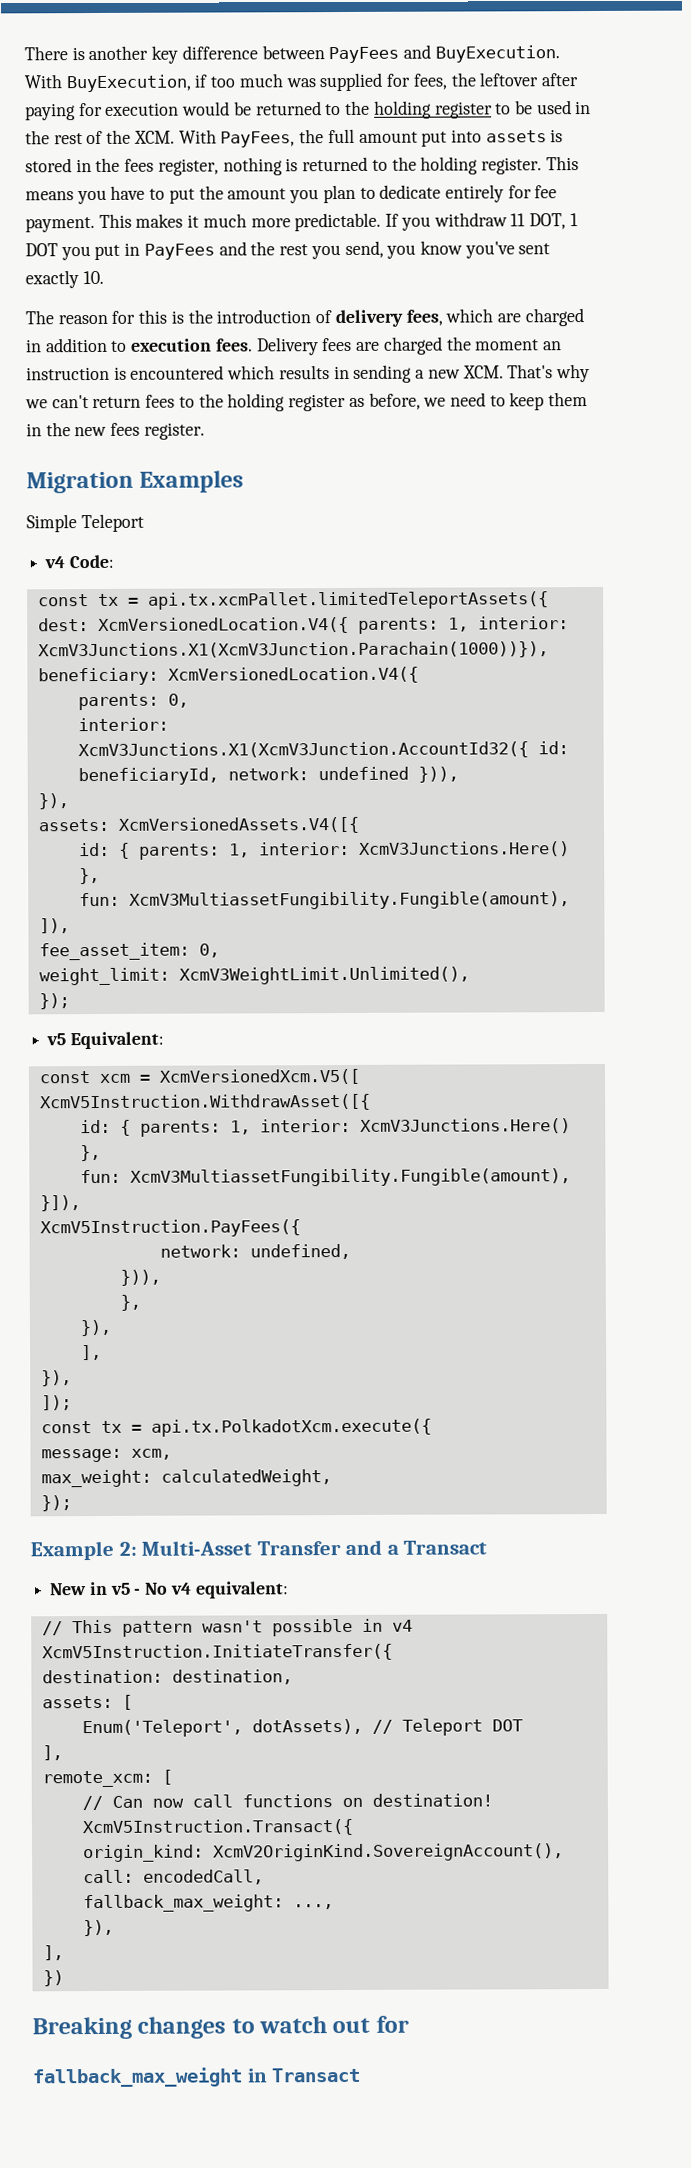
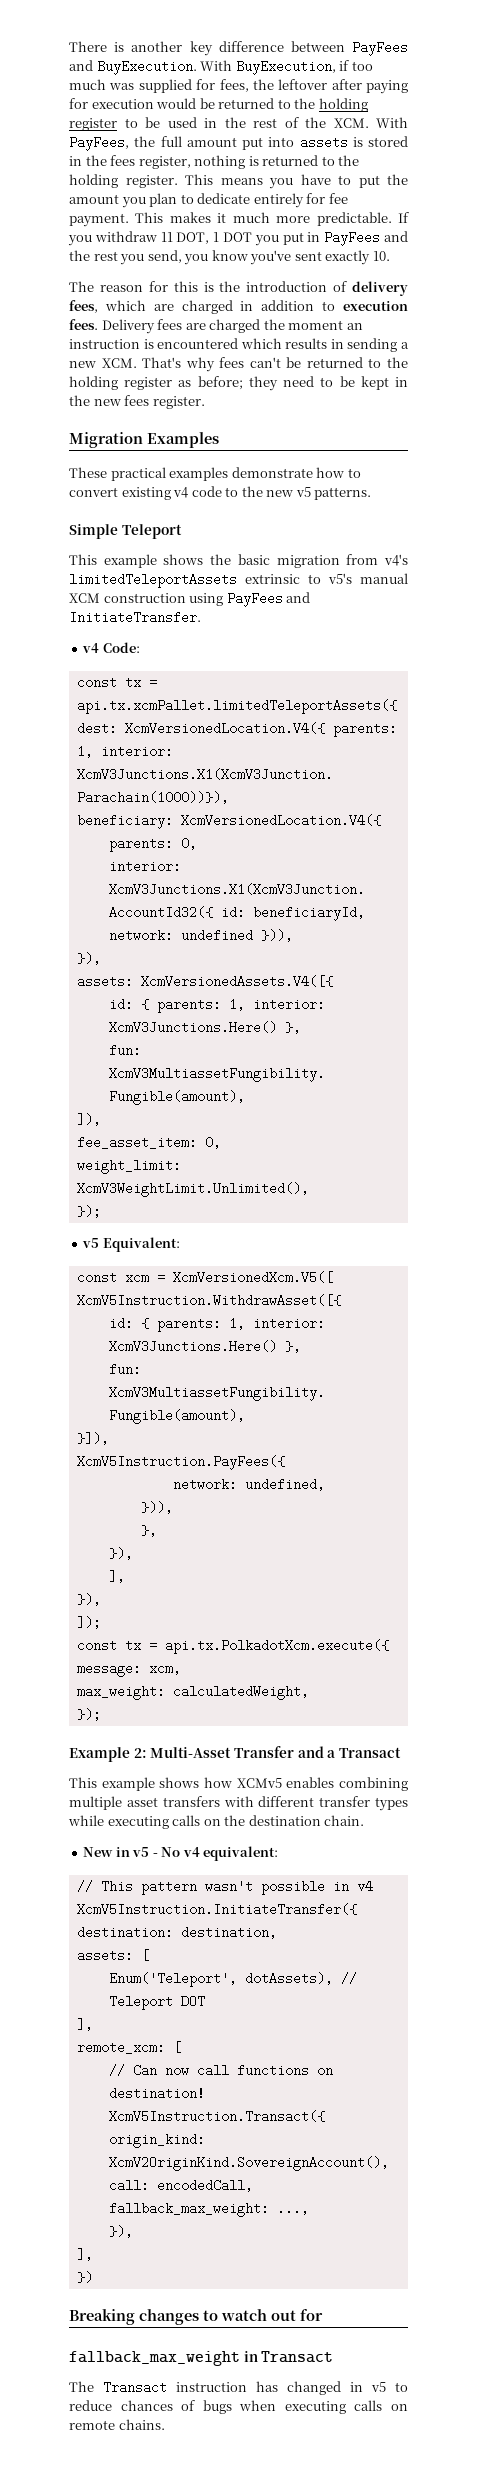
[25,394,176,409] we can't return fees -> [219,357,363,368] fees can't be returned
[368,392,589,411] before, we need to keep them -> [197,376,389,391] before; they need to be kept
[26,513,144,533] Simple Teleport -> [69,467,361,481] [69,486,372,500] [69,524,182,539] [69,554,409,568] [69,573,408,588] [69,592,311,607] [69,611,201,624] These practical examples demonstrate how to convert existing v4 code to the new v5 patterns. // Simple Teleport // This example shows the basic migration from v4's limitedTeleportAssets extrinsic to v5's manual XCM construction using PayFees and InitiateTransfer.
(488, 1547) none -> [69,1777,408,1791] [69,1796,409,1811] [68,1815,365,1829] // This example shows how XCMv5 enables combining multiple asset transfers with different transfer types while executing calls on the destination chain.
(362, 2075) none -> [69,2381,408,2395] [69,2400,408,2414] [69,2419,165,2430] // The Transact instruction has changed in v5 to reduce chances of bugs when executing calls on remote chains.

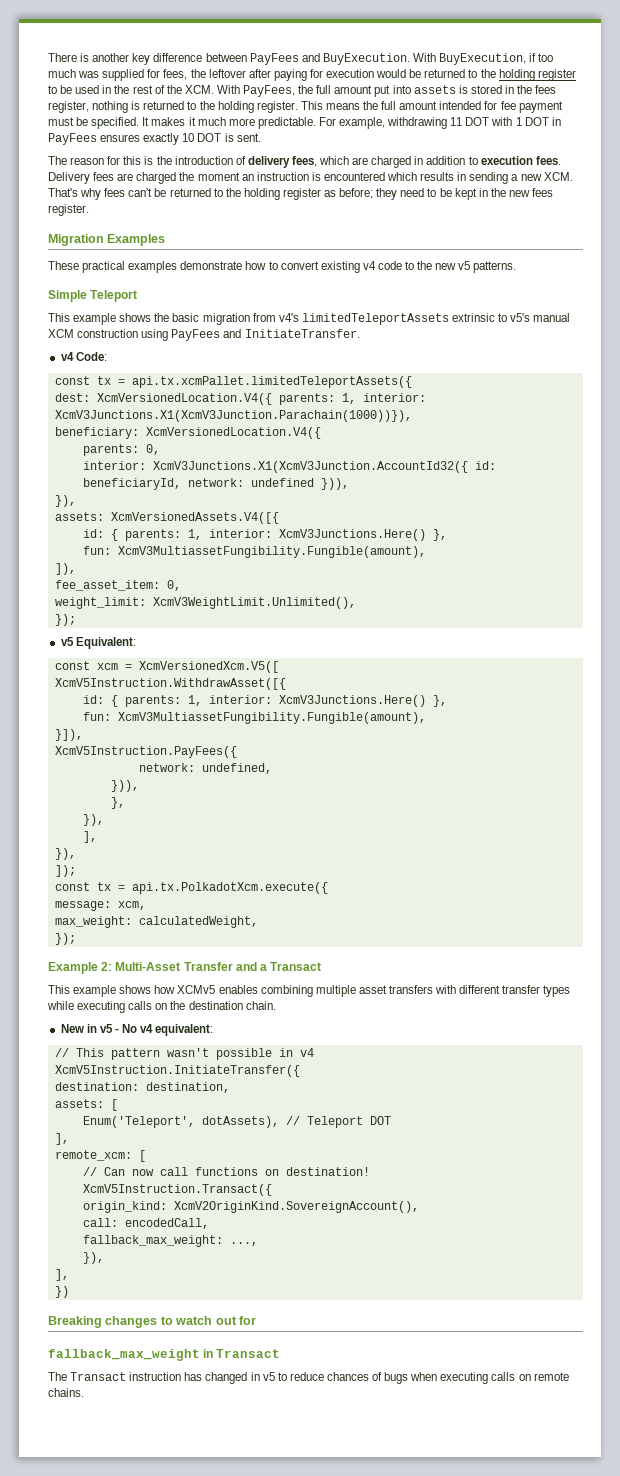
[269,174,408,189] [69,193,348,208] [69,212,164,227] you have to put the amount you plan to dedicate entirely for fee payment. This -> [363,101,563,113] [48,117,150,129] the full amount intended for fee payment must be specified. It
[398,212,409,223] [68,231,409,246] [69,250,390,265] If you withdraw 11 DOT, 1 DOT you put in PayFees and the rest you send, you know you've sent exactly 10. -> [318,117,561,129] [48,133,261,145] For example, withdrawing 11 DOT with 1 DOT in PayFees ensures exactly 10 DOT is sent.

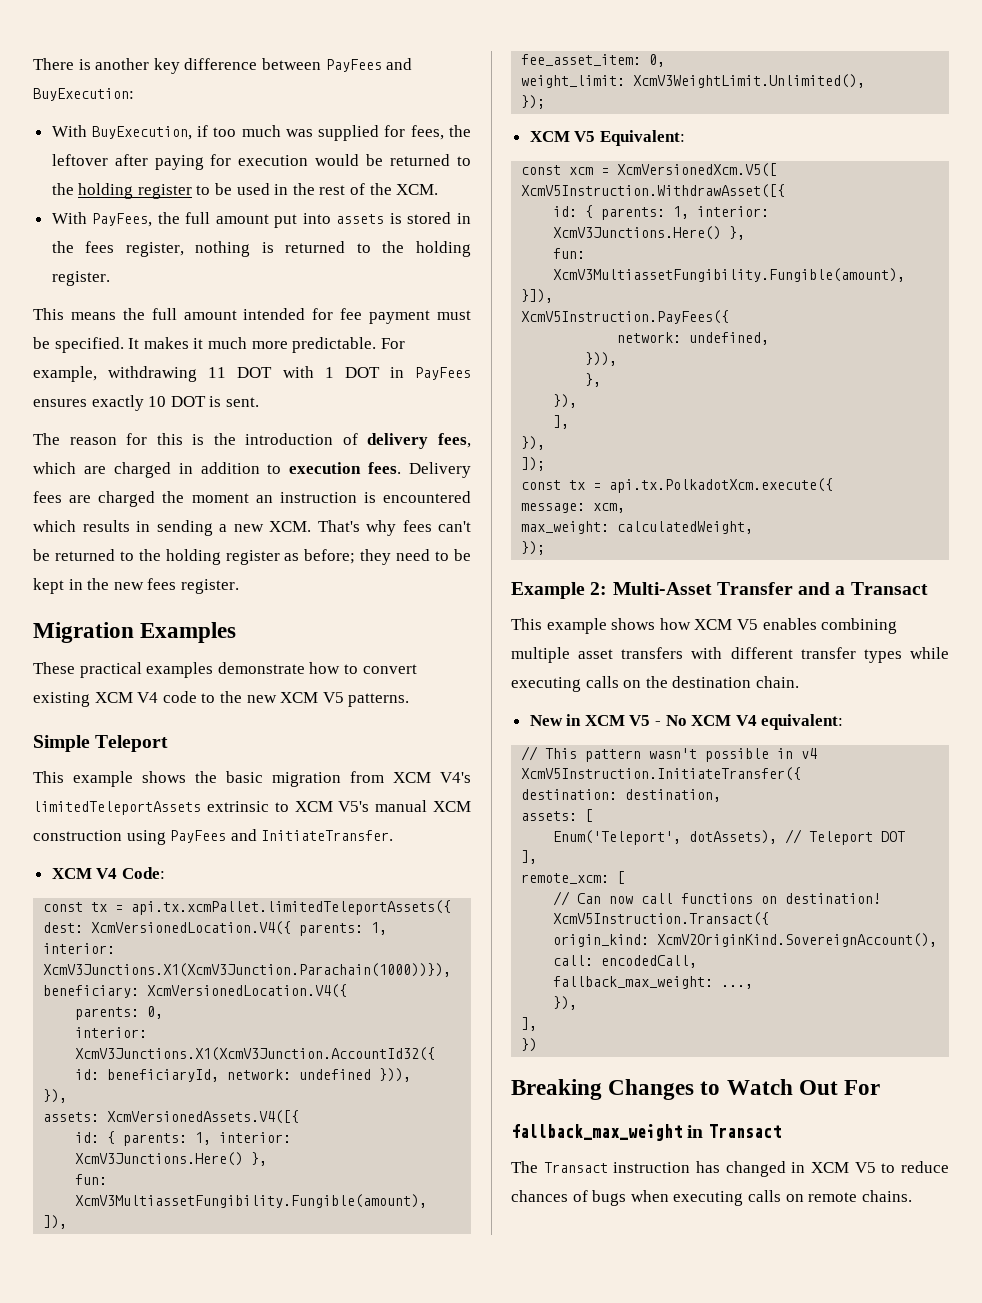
[322,53,410,65] BuyExecution. -> [33,88,134,101] BuyExecution: //
(214, 89) none -> (439, 189) //
(298, 107) none -> (110, 278) //
[362,261,376,270] v4 -> [94,692,159,703] XCM V4
[458,261,471,270] v5 -> [280,692,344,703] XCM V5
[278,313,299,322] v4's -> [393,772,471,783] XCM V4's
[510,313,531,322] v5's -> [294,801,370,812] XCM V5's
[60,352,74,361] v4 -> [51,868,118,879] XCM V4
[60,637,74,646] v5 -> [529,131,596,142] XCM V5
[177,985,216,994] XCMv5 -> [694,619,758,630] XCM V5
[99,1024,154,1033] v5 - No v4 -> [584,715,757,726] XCM V5 - No XCM V4
[105,1316,256,1328] changes to watch out for -> [608,1079,881,1100] Changes to Watch Out For
[262,1372,275,1381] v5 -> [811,1162,876,1173] XCM V5

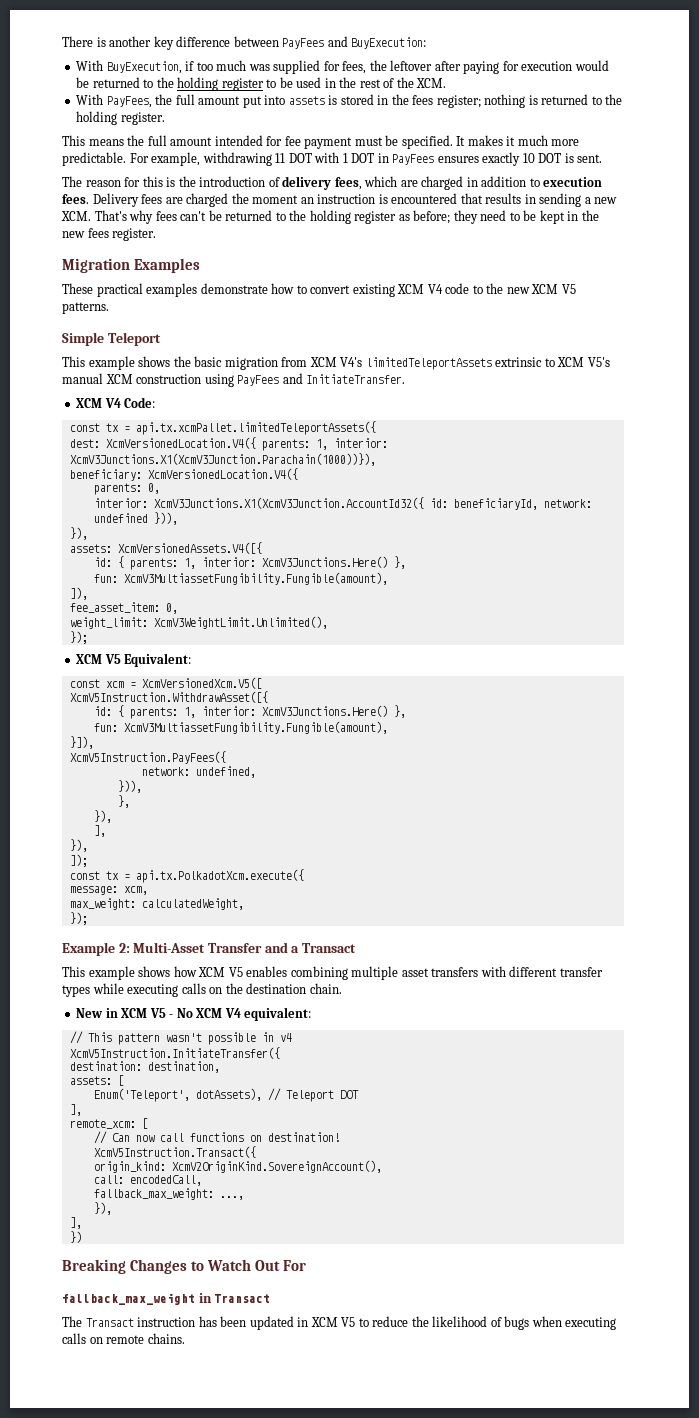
[125,242,184,257] register, -> [436,95,481,108] register;
[33,520,76,532] which -> [460,193,483,204] that
[725,1161,786,1177] changed -> [220,1316,294,1330] been updated
[511,1190,568,1202] chances -> [411,1316,488,1327] the likelihood

